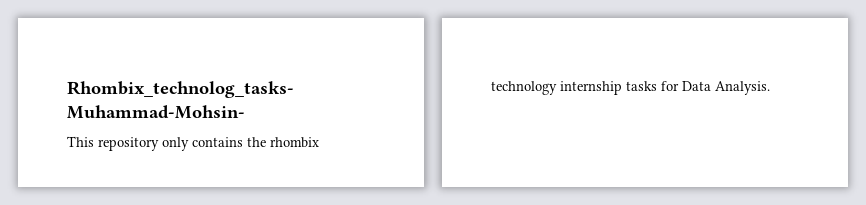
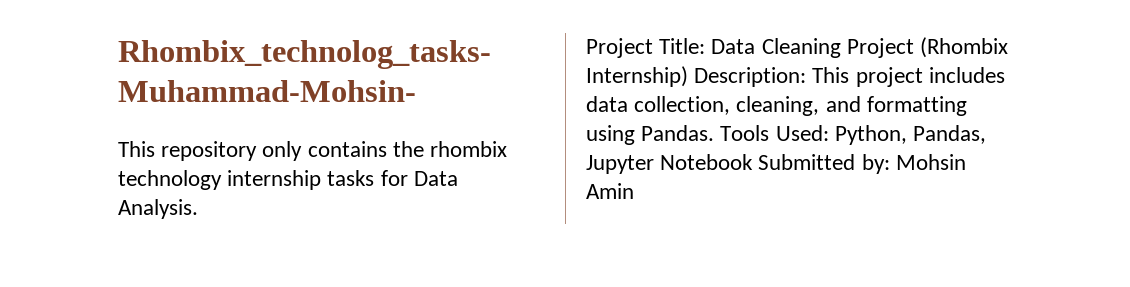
(770, 88) none -> [586,37,1009,58] [586,66,1005,87] [586,96,967,116] [586,125,987,145] [586,154,966,174] [586,183,634,199] // Project Title: Data Cleaning Project (Rhombix Internship) Description: This project includes data collection, cleaning, and formatting using Pandas. Tools Used: Python, Pandas, Jupyter Notebook Submitted by: Mohsin Amin

